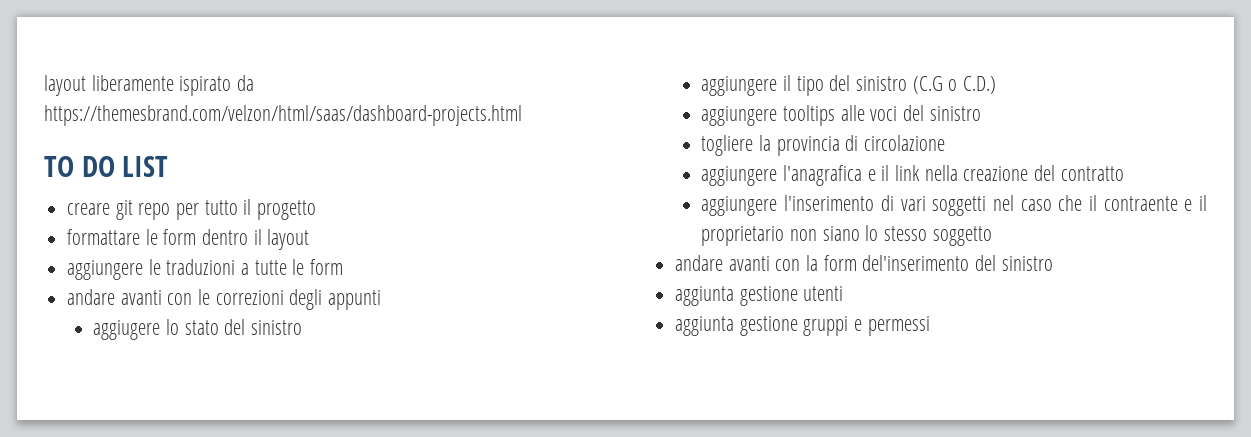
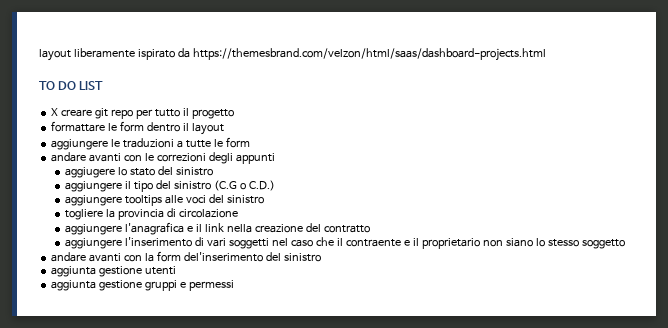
(169, 166) none -> [51,108,59,116] X

